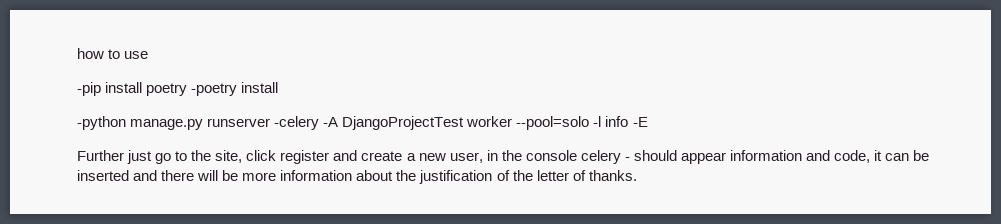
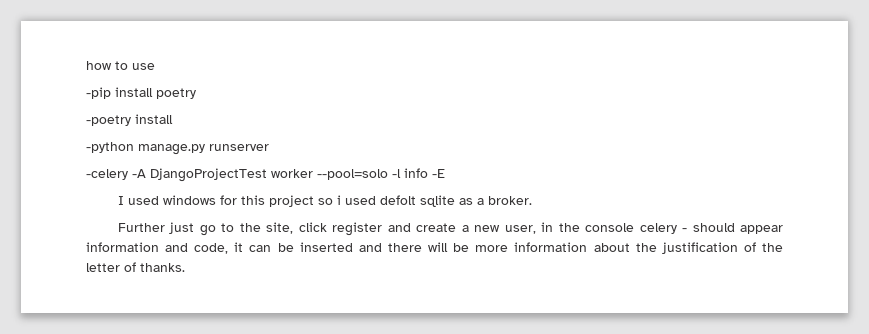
(188, 89) none -> (196, 93) //
(271, 122) none -> (269, 147) //
(648, 122) none -> [117,195,532,207] // I used windows for this project so i used defolt sqlite as a broker.

